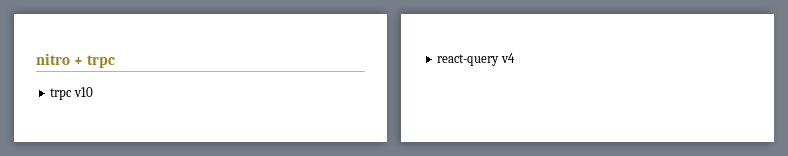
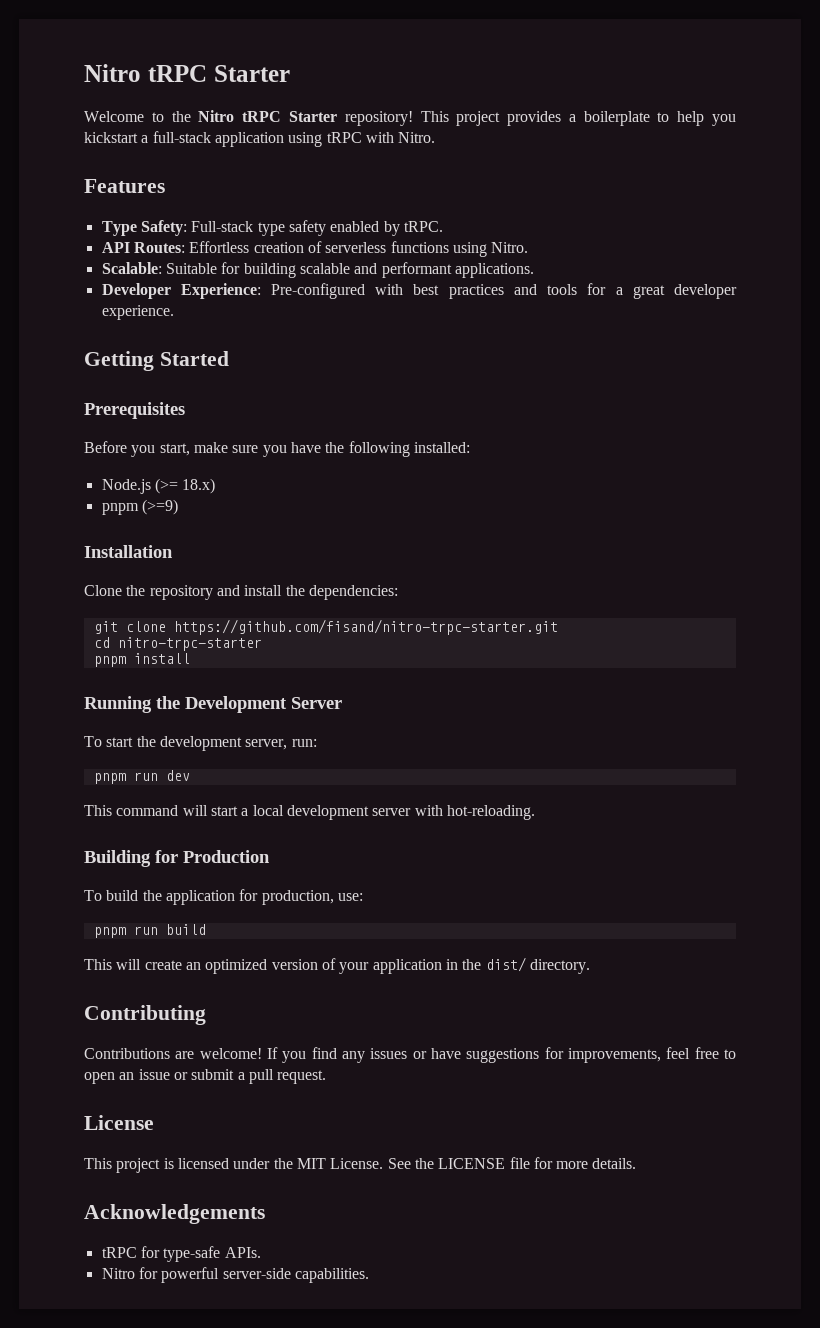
[36,53,116,68] [50,87,93,100] [437,53,515,66] nitro + trpc // trpc v10 // react-query v4 -> [84,64,290,82] [84,110,737,126] [84,131,436,147] [84,179,165,193] [101,220,443,236] [101,241,529,257] [101,262,534,278] [101,283,738,299] [101,305,174,320] [84,351,229,371] [84,402,185,419] [84,441,470,457] [101,478,216,494] [101,499,178,515] [84,545,173,558] [84,585,398,600] [93,619,558,635] [93,637,262,651] [93,653,190,667] [84,696,342,713] [84,736,317,751] [93,770,190,784] [84,805,535,820] [84,850,270,867] [84,889,363,905] [93,924,206,938] [84,957,590,974] [84,1005,206,1025] [84,1047,737,1063] [84,1069,327,1084] [84,1115,154,1130] [84,1157,637,1173] [84,1204,265,1224] [101,1246,261,1262] [101,1267,369,1283] Nitro tRPC Starter // Welcome to the Nitro tRPC Starter repository! This project provides a boilerplate to help you kickstart a full-stack application using tRPC with Nitro. // Features // Type Safety: Full-stack type safety enabled by tRPC. // API Routes: Effortless creation of serverless functions using Nitro. // Scalable: Suitable for building scalable and performant applications. // Developer Experience: Pre-configured with best practices and tools for a great developer experience. // Getting Started // Prerequisites // Before you start, make sure you have the following installed: // Node.js (>= 18.x) // pnpm (>=9) // Installation // Clone the repository and install the dependencies: // git clone https://github.com/fisand/nitro-trpc-starter.git // cd nitro-trpc-starter // pnpm install // Running the Development Server // To start the development server, run: // pnpm run dev // This command will start a local development server with hot-reloading. // Building for Production // To build the application for production, use: // pnpm run build // This will create an optimized version of your application in the dist/ directory. // Contributing // Contributions are welcome! If you find any issues or have suggestions for improvements, feel free to open an issue or submit a pull request. // License // This project is licensed under the MIT License. See the LICENSE file for more details. // Acknowledgements // tRPC for type-safe APIs. // Nitro for powerful server-side capabilities.

